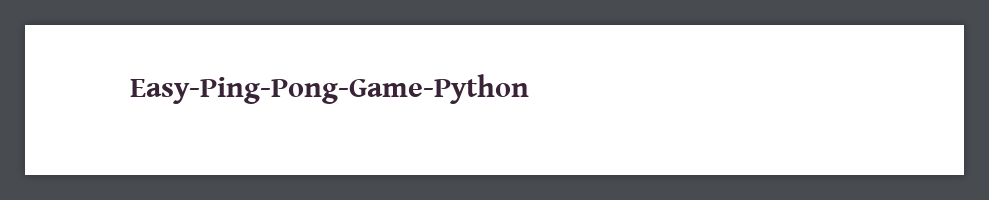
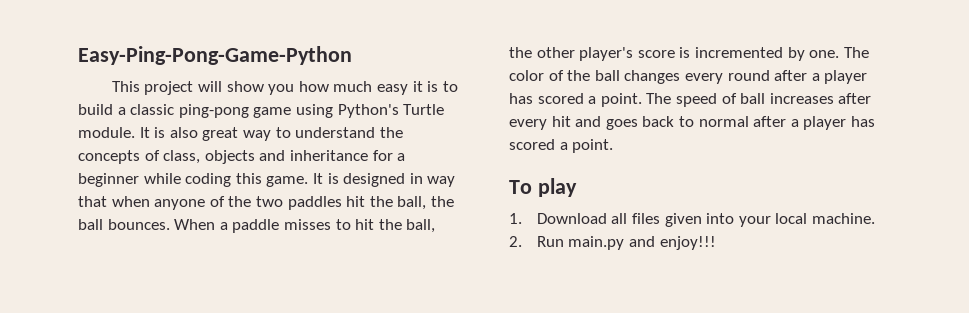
(529, 89) none -> [111,81,458,95] [78,104,445,118] [78,127,403,141] [78,150,406,164] [78,173,456,187] [78,196,454,210] [78,219,436,233] [509,47,869,61] [509,70,868,84] [509,93,872,107] [509,116,875,130] [509,139,614,153] [509,178,577,197] [509,213,875,227] [509,236,716,250] // This project will show you how much easy it is to build a classic ping-pong game using Python's Turtle module. It is also great way to understand the concepts of class, objects and inheritance for a beginner while coding this game. It is designed in way that when anyone of the two paddles hit the ball, the ball bounces. When a paddle misses to hit the ball, the other player's score is incremented by one. The color of the ball changes every round after a player has scored a point. The speed of ball increases after every hit and goes back to normal after a player has scored a point. // To play // 1. Download all files given into your local machine. // 2. Run main.py and enjoy!!!

